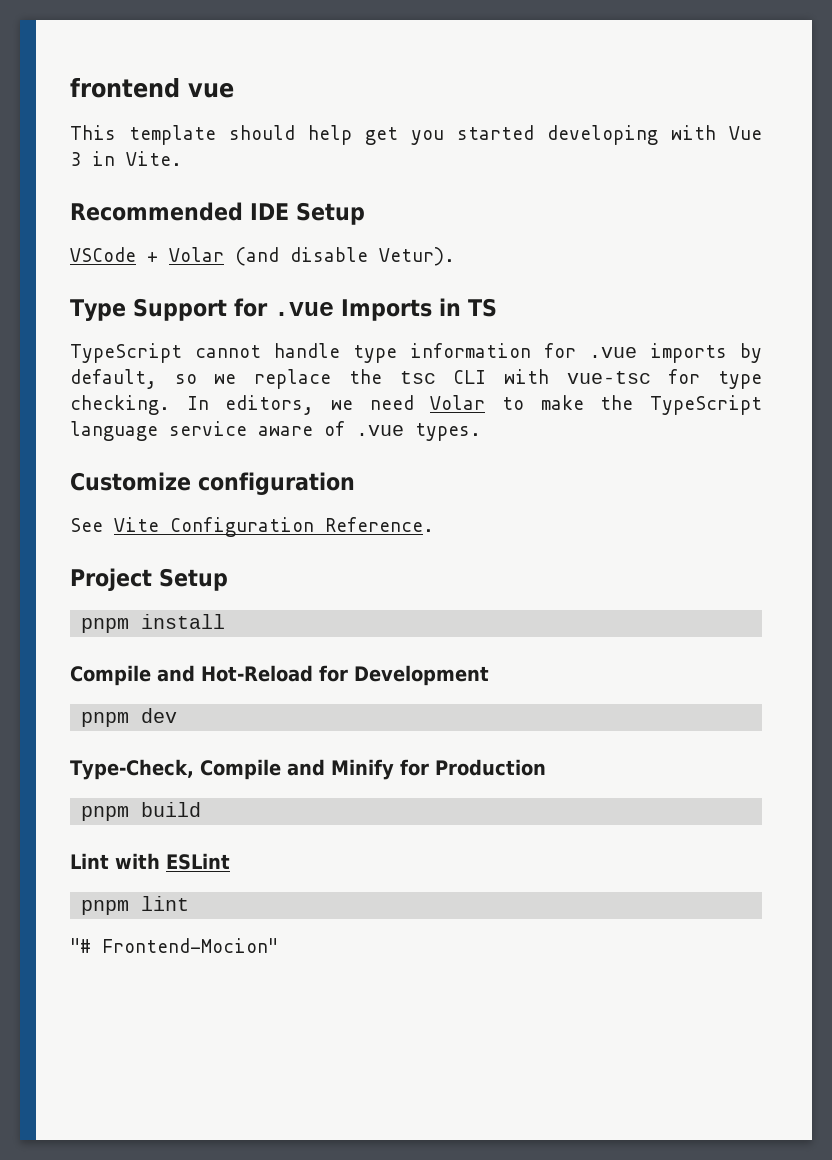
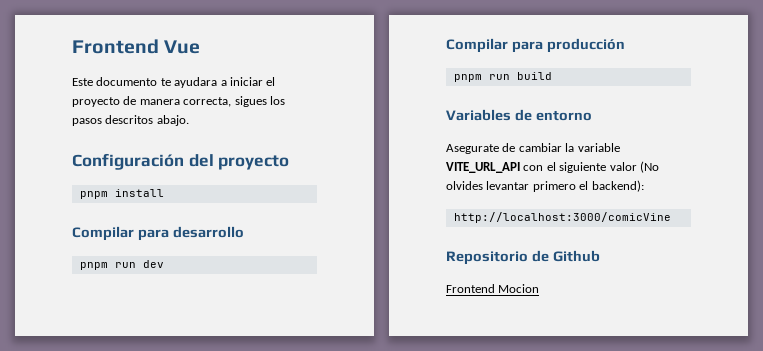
[70,78,234,98] [70,125,762,145] [70,151,182,166] [70,202,365,225] [70,247,455,266] [70,298,497,321] [70,343,762,363] [70,369,762,389] [70,395,762,415] [70,421,481,441] [70,472,355,495] [70,517,434,537] [70,568,228,591] [81,614,226,633] [70,665,489,686] [81,712,130,727] frontend vue // This template should help get you started developing with Vue 3 in Vite. // Recommended IDE Setup // VSCode + Volar (and disable Vetur). // Type Support for .vue Imports in TS // TypeScript cannot handle type information for .vue imports by default, so we replace the tsc CLI with vue-tsc for type checking. In editors, we need Volar to make the TypeScript language service aware of .vue types. // Customize configuration // See Vite Configuration Reference. // Project Setup // pnpm install // Compile and Hot-Reload for Development // pnpm -> [72,39,201,54] [72,77,276,88] [72,96,285,107] [72,115,189,126] [72,153,290,170] [79,189,164,199] [72,226,244,241] [79,262,136,270] Frontend Vue // Este documento te ayudara a iniciar el proyecto de manera correcta, sigues los pasos descritos abajo. // Configuración del proyecto // pnpm install // Compilar para desarrollo // pnpm run
[70,759,546,780] [81,806,130,821] Type-Check, Compile and Minify for Production // pnpm -> [446,38,625,53] [453,74,510,82] Compilar para producción // pnpm run
[70,853,230,870] [81,896,190,915] [70,938,278,953] Lint with ESLint // pnpm lint // "# Frontend-Mocion" -> [446,109,592,121] [446,143,620,154] [446,161,659,173] [446,180,644,192] [453,212,671,223] [446,250,600,265] [446,284,540,293] Variables de entorno // Asegurate de cambiar la variable VITE_URL_API con el siguiente valor (No olvides levantar primero el backend): // http://localhost:3000/comicVine // Repositorio de Github // Frontend Mocion

